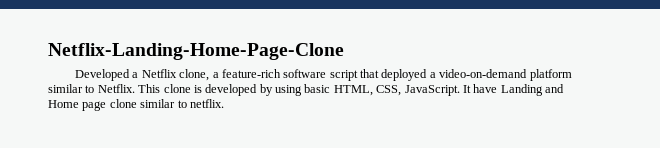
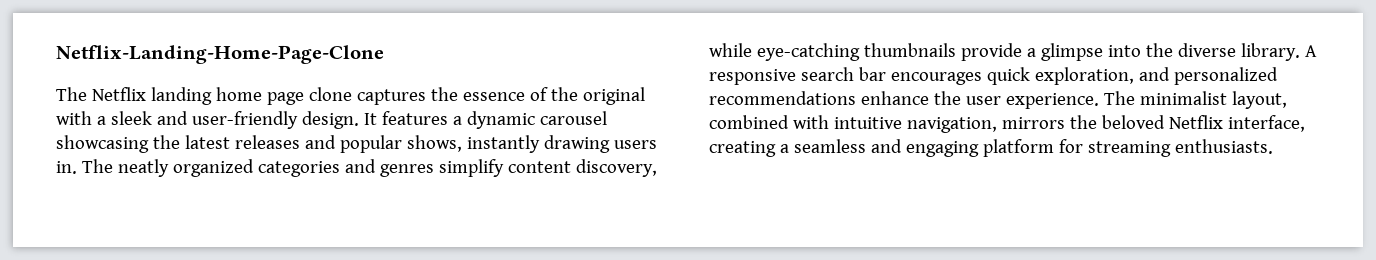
[75,69,572,81] [48,84,564,96] [48,99,224,111] Developed a Netflix clone, a feature-rich software script that deployed a video-on-demand platform similar to Netflix. This clone is developed by using basic HTML, CSS, JavaScript. It have Landing and Home page clone similar to netflix. -> [56,87,645,105] [56,111,607,129] [56,135,657,153] [56,159,657,177] [709,43,1317,61] [709,67,1278,85] [709,91,1287,109] [709,115,1305,133] [709,139,1273,157] The Netflix landing home page clone captures the essence of the original with a sleek and user-friendly design. It features a dynamic carousel showcasing the latest releases and popular shows, instantly drawing users in. The neatly organized categories and genres simplify content discovery, while eye-catching thumbnails provide a glimpse into the diverse library. A responsive search bar encourages quick exploration, and personalized recommendations enhance the user experience. The minimalist layout, combined with intuitive navigation, mirrors the beloved Netflix interface, creating a seamless and engaging platform for streaming enthusiasts.

